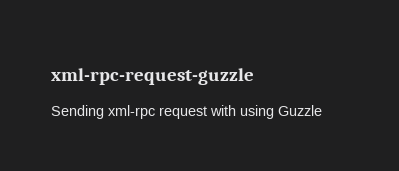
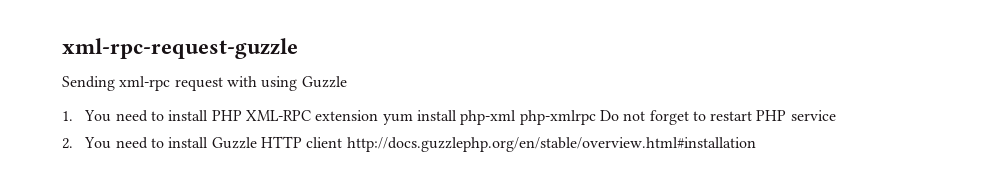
(322, 110) none -> [62,110,836,125] [62,136,756,152] // 1. You need to install PHP XML-RPC extension yum install php-xml php-xmlrpc Do not forget to restart PHP service // 2. You need to install Guzzle HTTP client http://docs.guzzlephp.org/en/stable/overview.html#installation

